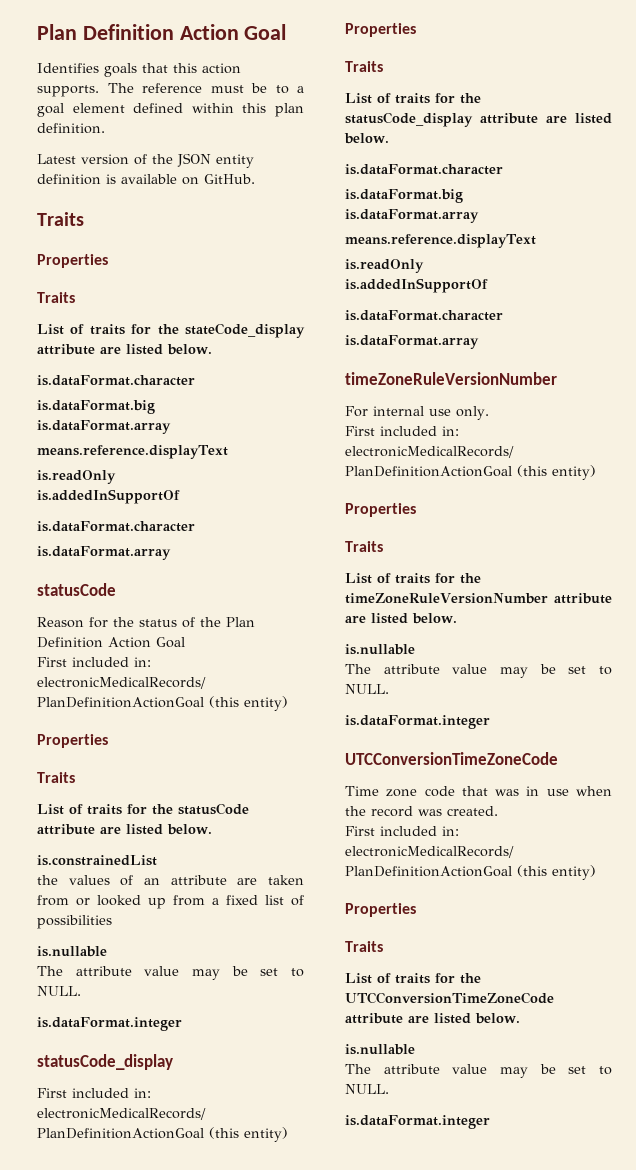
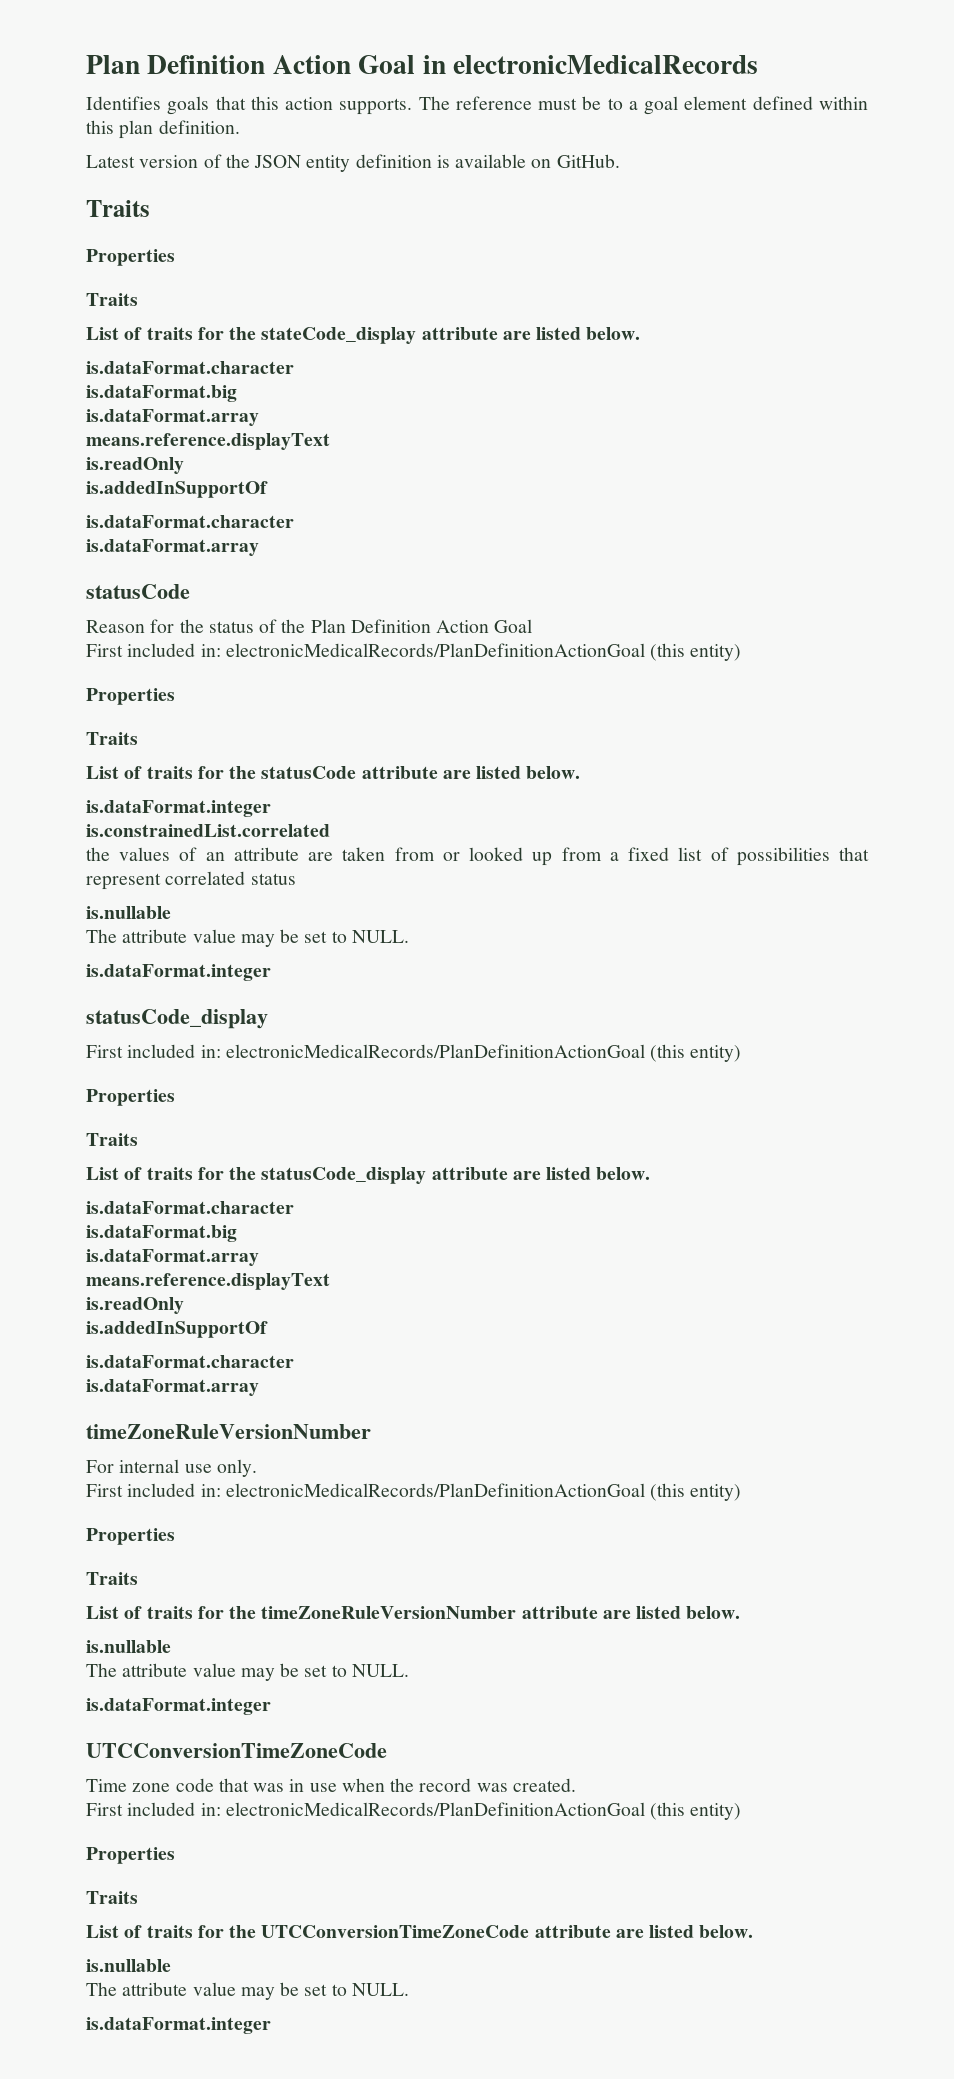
[37,24,287,40] Plan Definition Action Goal -> [86,55,759,74] Plan Definition Action Goal in electronicMedicalRecords
[37,855,157,866] is.constrainedList -> [86,800,271,817] [86,824,330,837] is.dataFormat.integer // is.constrainedList.correlated
(112, 922) none -> [839,847,870,861] [86,871,296,890] that represent correlated status

